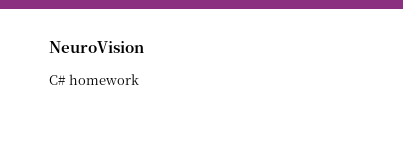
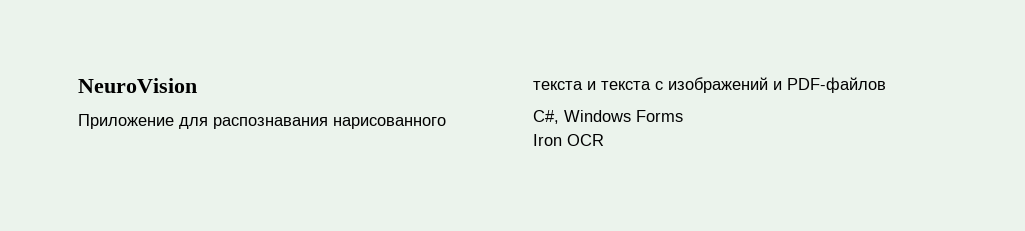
[49,74,139,85] C# homework -> [78,114,446,129] [533,77,886,93] [533,110,683,124] [533,134,604,146] Приложение для распознавания нарисованного текста и текста с изображений и PDF-файлов // C#, Windows Forms // Iron OCR

